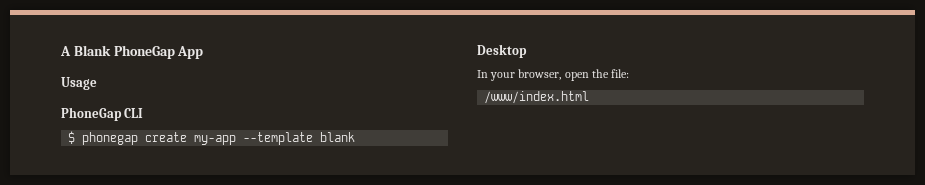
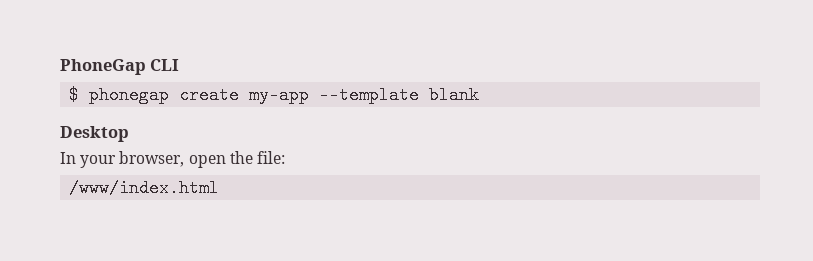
[60,45,204,59] [61,77,97,90] A Blank PhoneGap App // Usage // -> (60, 67) none

